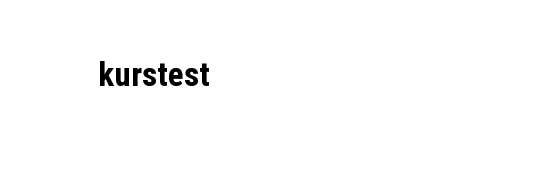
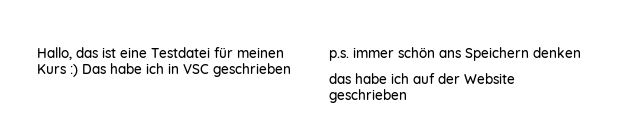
[98,61,210,86] kurstest -> [37,47,284,60] [37,63,291,77] [329,47,581,61] [329,73,515,84] [329,89,407,103] Hallo, das ist eine Testdatei für meinen Kurs :) Das habe ich in VSC geschrieben p.s. immer schön ans Speichern denken // das habe ich auf der Website geschrieben

